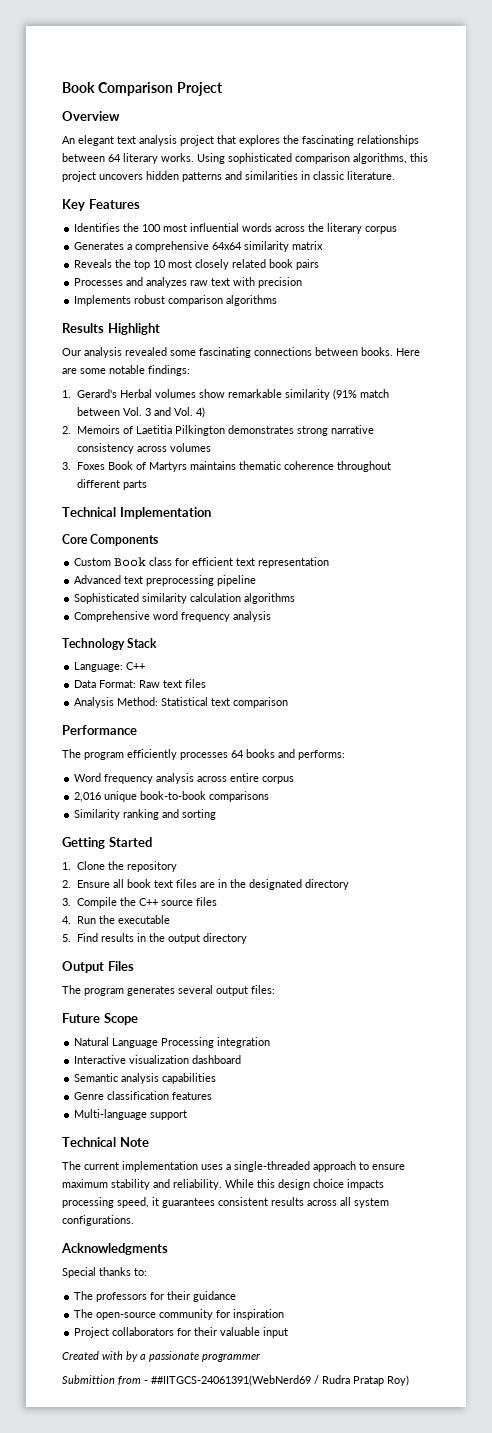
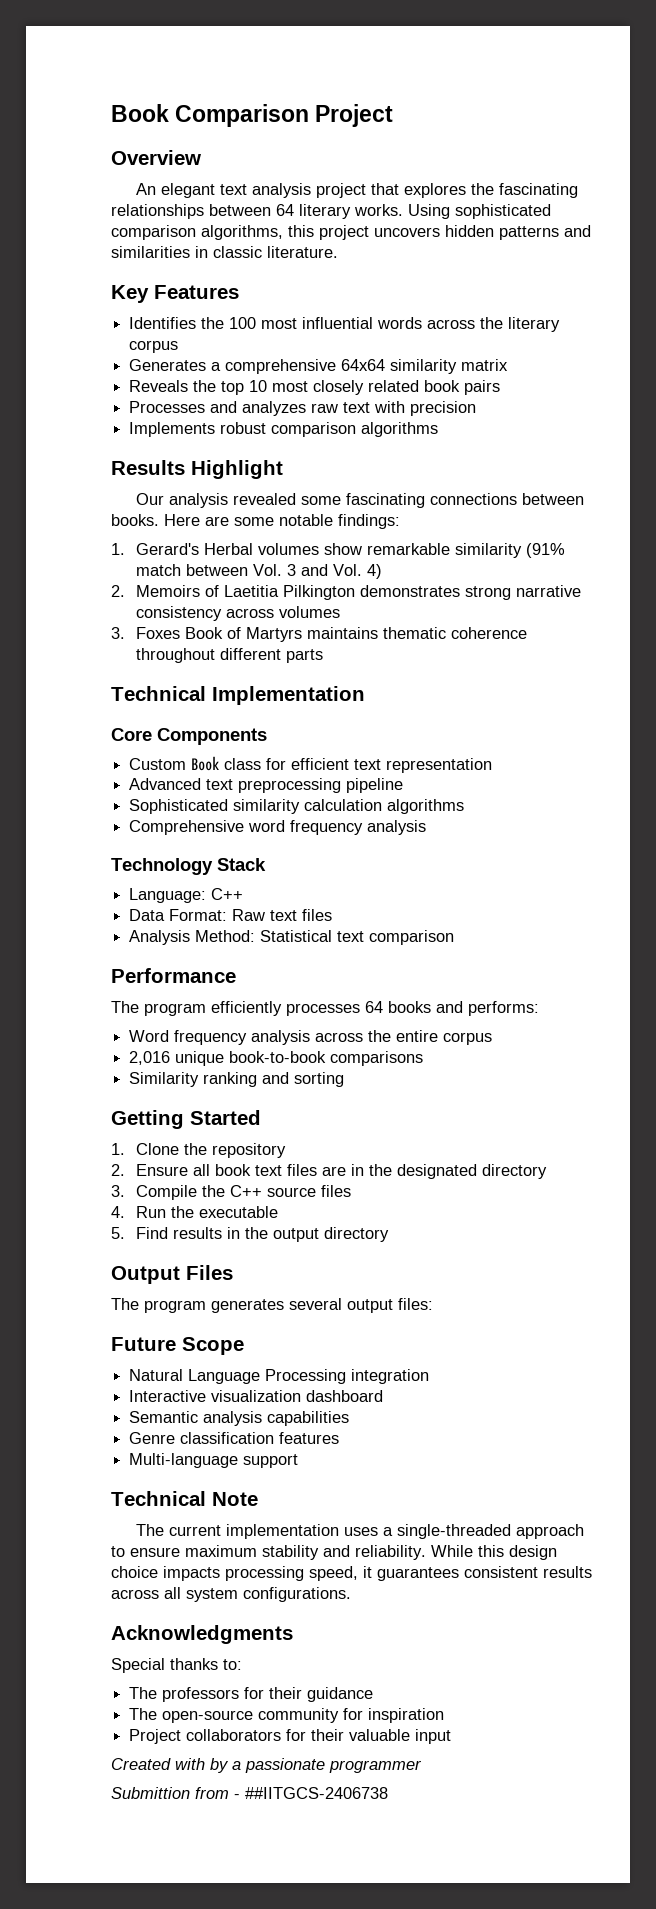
(228, 779) none -> [368,1030,392,1042] the
[151,1375,409,1386] ##IITGCS-24061391(WebNerd69 / Rudra Pratap Roy) -> [245,1787,388,1799] ##IITGCS-2406738

